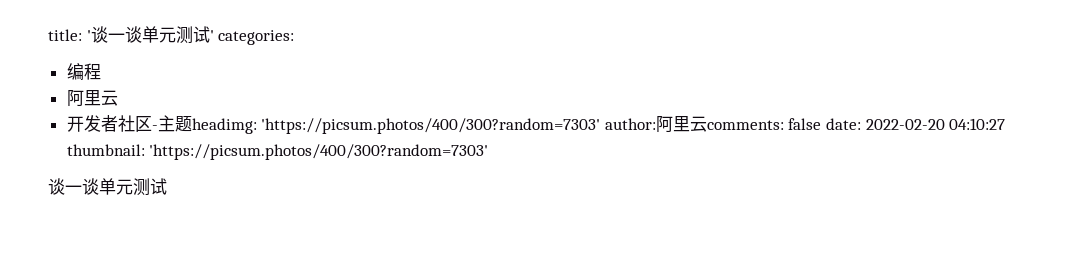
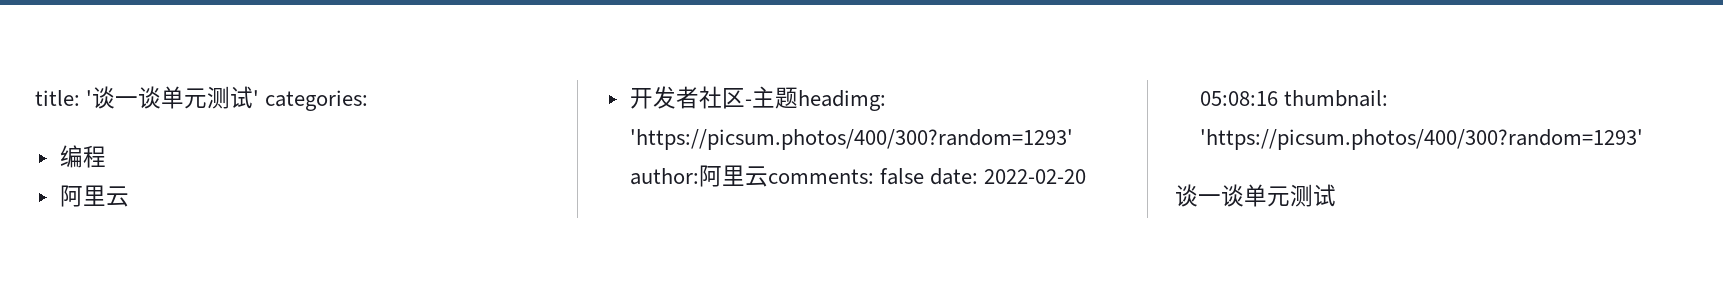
[261,118,601,134] 'https://picsum.photos/400/300?random=7303' -> [629,129,1073,150] 'https://picsum.photos/400/300?random=1293'
[949,118,1006,130] [66,144,489,160] 04:10:27 thumbnail: 'https://picsum.photos/400/300?random=7303' -> [1199,90,1388,107] [1199,129,1643,150] 05:08:16 thumbnail: 'https://picsum.photos/400/300?random=1293'

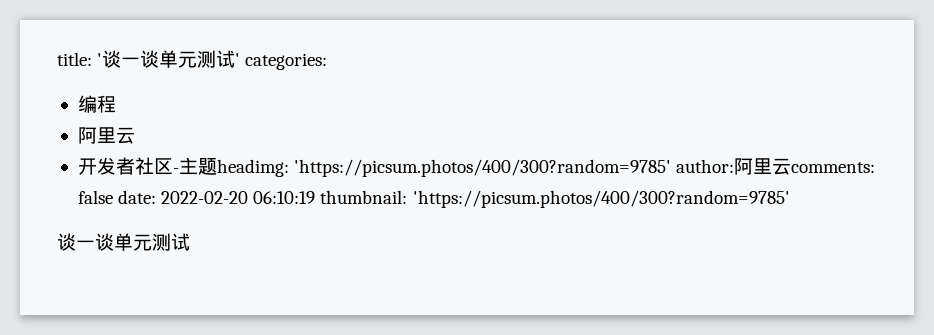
[629,129,1073,150] 'https://picsum.photos/400/300?random=1293' -> [294,159,672,177] 'https://picsum.photos/400/300?random=9785'
[1199,90,1388,107] [1199,129,1643,150] 05:08:16 thumbnail: 'https://picsum.photos/400/300?random=1293' -> [253,190,790,208] 06:10:19 thumbnail: 'https://picsum.photos/400/300?random=9785'

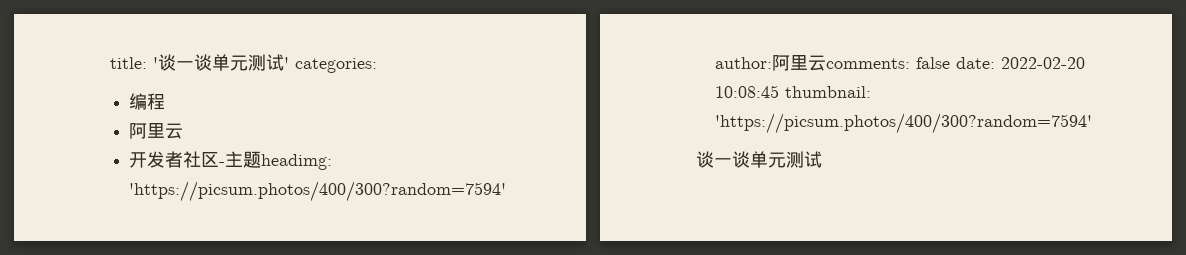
[294,159,672,177] 'https://picsum.photos/400/300?random=9785' -> [129,181,507,202] 'https://picsum.photos/400/300?random=7594'
[253,190,790,208] 06:10:19 thumbnail: 'https://picsum.photos/400/300?random=9785' -> [715,85,872,98] [715,113,1093,134] 10:08:45 thumbnail: 'https://picsum.photos/400/300?random=7594'

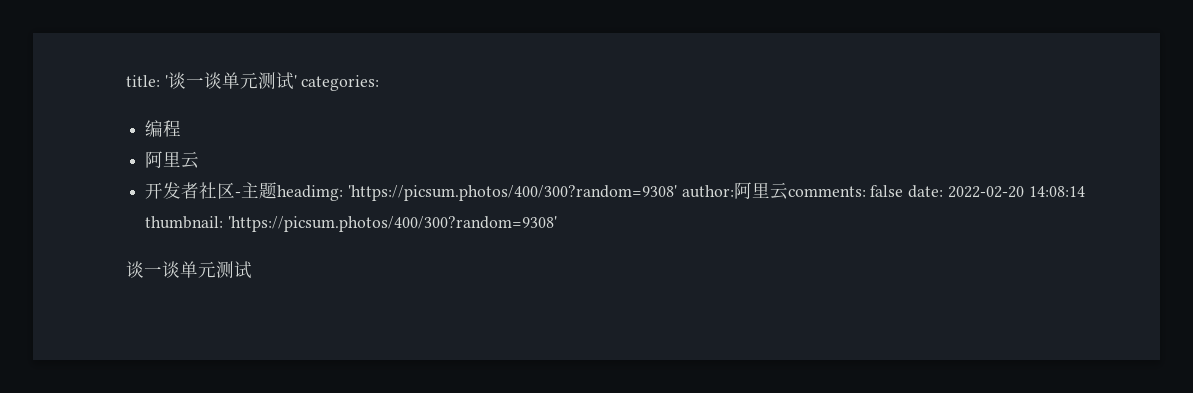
[129,181,507,202] 'https://picsum.photos/400/300?random=7594' -> [347,185,677,201] 'https://picsum.photos/400/300?random=9308'
[715,85,872,98] [715,113,1093,134] 10:08:45 thumbnail: 'https://picsum.photos/400/300?random=7594' -> [1028,186,1085,197] [145,216,557,232] 14:08:14 thumbnail: 'https://picsum.photos/400/300?random=9308'

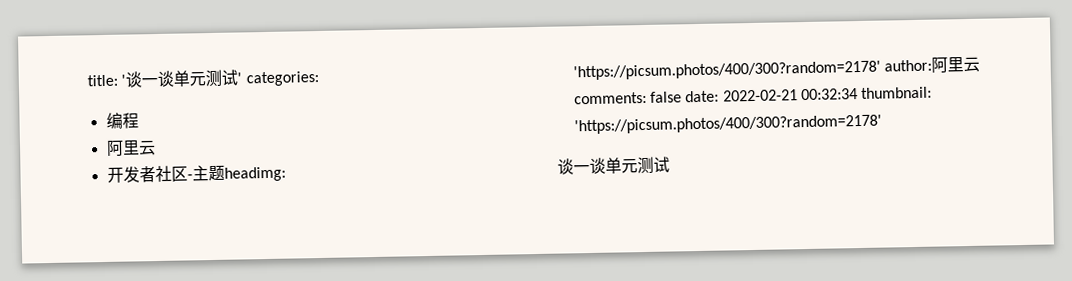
[347,185,677,201] 'https://picsum.photos/400/300?random=9308' -> [572,60,881,81] 'https://picsum.photos/400/300?random=2178'
[947,186,1085,198] [145,216,557,232] 2022-02-20 14:08:14 thumbnail: 'https://picsum.photos/400/300?random=9308' -> [722,86,933,102] [573,114,882,135] 2022-02-21 00:32:34 thumbnail: 'https://picsum.photos/400/300?random=2178'

